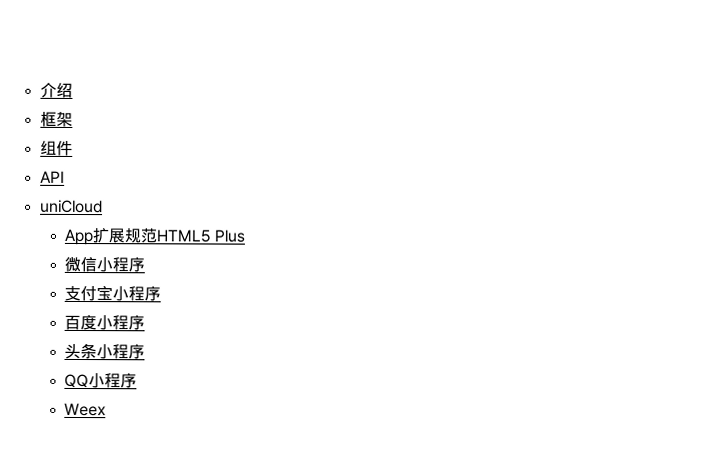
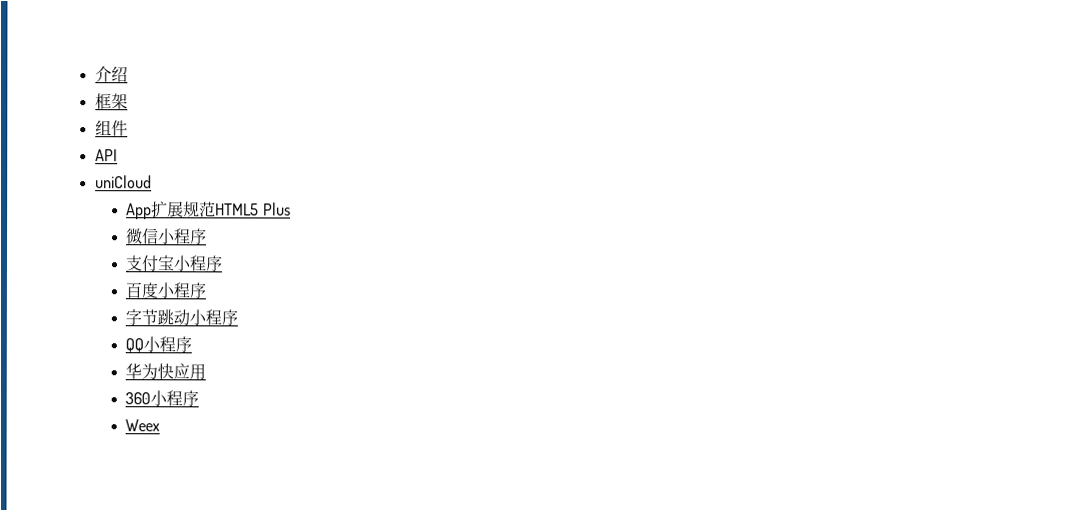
[64,343,98,360] 头条 -> [125,309,191,327] 字节跳动
(138, 381) none -> [125,363,207,381] [125,390,200,407] // 华为快应用 // 360小程序

